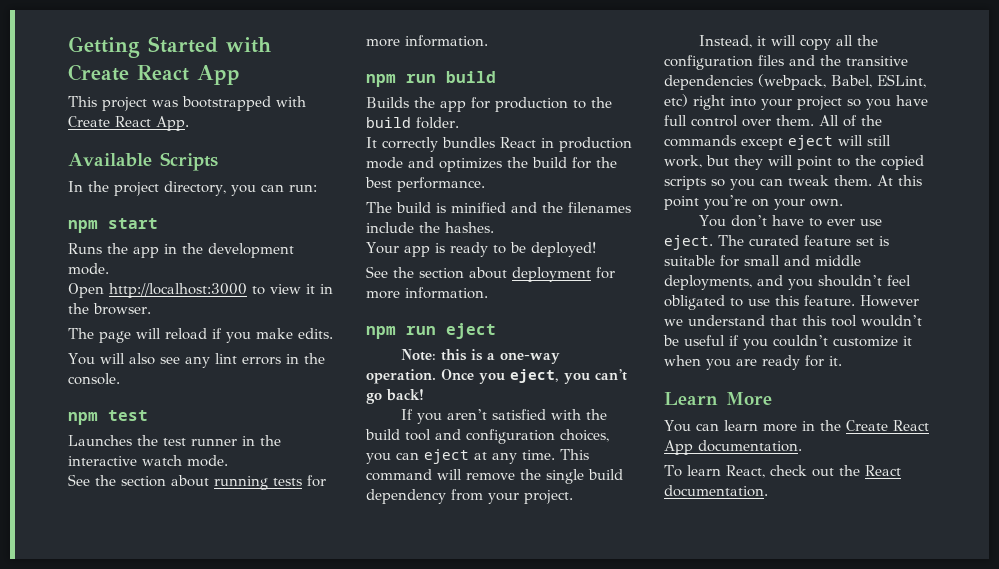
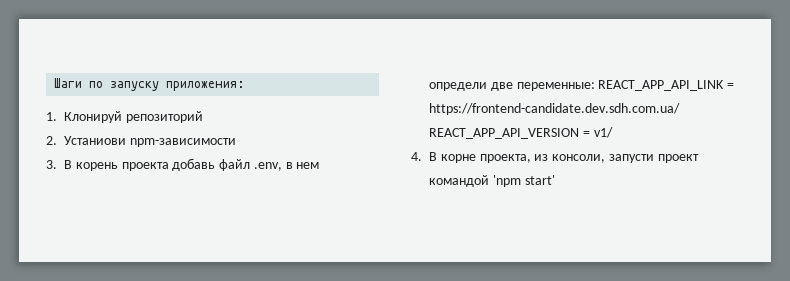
[68,36,271,58] [68,64,240,85] [68,96,306,111] [68,116,189,131] [68,152,218,171] [68,181,317,196] [68,218,158,233] [68,243,294,258] [68,263,109,275] [68,283,333,298] [68,303,151,315] [68,328,333,343] [68,353,325,368] [68,373,120,385] [68,410,148,425] [68,435,281,446] [68,455,228,467] [68,474,326,490] [366,35,488,47] [366,71,496,87] [366,97,612,112] [366,117,459,129] [366,137,632,152] [366,157,617,172] [365,177,485,192] [366,202,631,213] [366,222,494,233] [366,242,596,257] [366,266,615,282] [366,287,488,299] [366,323,496,339] [401,349,561,364] [366,369,627,384] [366,389,424,404] [401,409,608,424] [365,429,609,444] [366,449,589,464] [366,469,623,484] [366,489,573,504] [699,35,879,50] [664,55,908,70] [664,74,926,90] [664,94,928,110] [664,115,882,127] [664,135,891,150] [664,155,924,170] [664,175,922,190] [664,195,843,210] [699,215,883,227] [664,235,889,250] [664,255,861,267] [664,275,911,290] [664,295,919,310] [664,315,922,327] [663,335,912,350] [664,355,842,370] [664,392,772,405] [664,420,929,432] [664,440,802,455] [664,465,901,478] [664,485,768,497] Getting Started with Create React App // This project was bootstrapped with Create React App. // Available Scripts // In the project directory, you can run: // npm start // Runs the app in the development mode. // Open http://localhost:3000 to view it in the browser. // The page will reload if you make edits. // You will also see any lint errors in the console. // npm test // Launches the test runner in the interactive watch mode. // See the section about running tests for more information. // npm run build // Builds the app for production to the build folder. // It correctly bundles React in production mode and optimizes the build for the best performance. // The build is minified and the filenames include the hashes. // Your app is ready to be deployed! // See the section about deployment for more information. // npm run eject // Note: this is a one-way operation. Once you eject, you can’t go back! // If you aren’t satisfied with the build tool and configuration choices, you can eject at any time. This command will remove the single build dependency from your project. // Instead, it will copy all the configuration files and the transitive dependencies (webpack, Babel, ESLint, etc) right into your project so you have full control over them. All of the commands except eject will still work, but they will point to the copied scripts so you can tweak them. At this point you’re on your own. // You don’t have to ever use eject. The curated feature set is suitable for small and middle deployments, and you shouldn’t feel obligated to use this feature. However we understand that this tool wouldn’t be useful if you couldn’t customize it when you are ready for it. // Learn More // You can learn more in the Create React App documentation. // To learn React, check out the React documentation. -> [54,78,246,91] [46,111,203,123] [46,136,236,147] [46,158,320,171] [429,80,735,91] [429,103,680,115] [429,127,613,139] [411,152,699,163] [429,175,555,187] Шаги по запуску приложения: // 1. Клонируй репозиторий // 2. Устаниови npm-зависимости // 3. В корень проекта добавь файл .env, в нем определи две переменные: REACT_APP_API_LINK = https://frontend-candidate.dev.sdh.com.ua/ REACT_APP_API_VERSION = v1/ // 4. В корне проекта, из консоли, запусти проект командой 'npm start'

